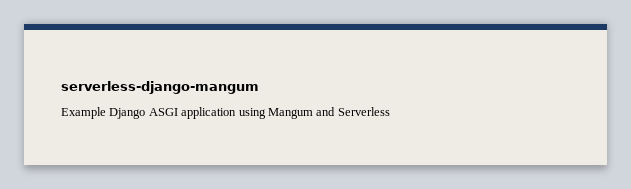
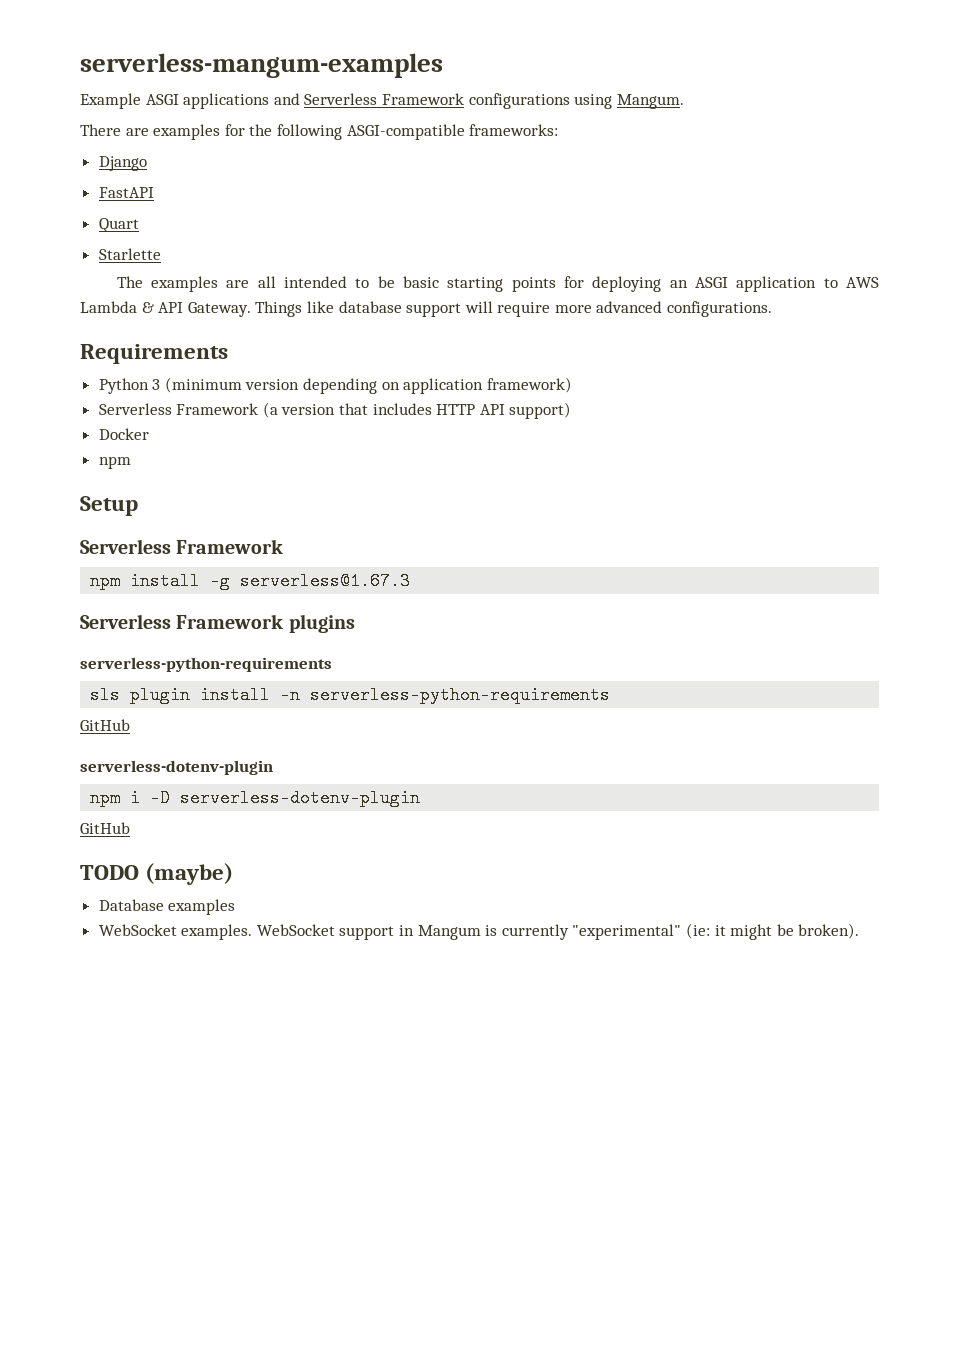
[61,81,259,94] serverless-django-mangum -> [80,53,443,78] serverless-mangum-examples
[109,107,390,119] Django ASGI application using Mangum and Serverless -> [145,93,684,109] [80,124,559,140] [98,156,147,171] [98,187,154,198] [98,218,139,232] [98,248,161,260] [116,276,879,292] [80,301,773,317] [80,344,228,364] [98,377,572,394] [98,402,572,419] [98,428,149,440] [98,456,131,469] [80,496,138,516] [80,539,284,554] [90,572,411,590] [80,614,355,633] [80,657,332,672] [90,686,611,704] [80,719,130,731] [80,760,273,775] [90,789,421,807] [80,822,130,834] [80,863,234,885] [98,899,236,915] [98,923,860,940] ASGI applications and Serverless Framework configurations using Mangum. // There are examples for the following ASGI-compatible frameworks: // Django // FastAPI // Quart // Starlette // The examples are all intended to be basic starting points for deploying an ASGI application to AWS Lambda & API Gateway. Things like database support will require more advanced configurations. // Requirements // Python 3 (minimum version depending on application framework) // Serverless Framework (a version that includes HTTP API support) // Docker // npm // Setup // Serverless Framework // npm install -g serverless@1.67.3 // Serverless Framework plugins // serverless-python-requirements // sls plugin install -n serverless-python-requirements // GitHub // serverless-dotenv-plugin // npm i -D serverless-dotenv-plugin // GitHub // TODO (maybe) // Database examples // WebSocket examples. WebSocket support in Mangum is currently "experimental" (ie: it might be broken).

